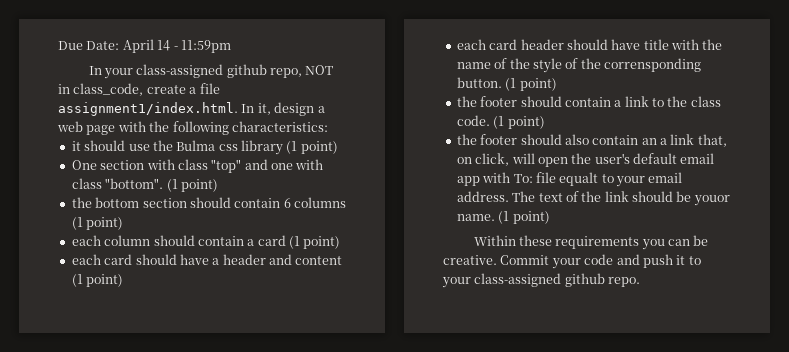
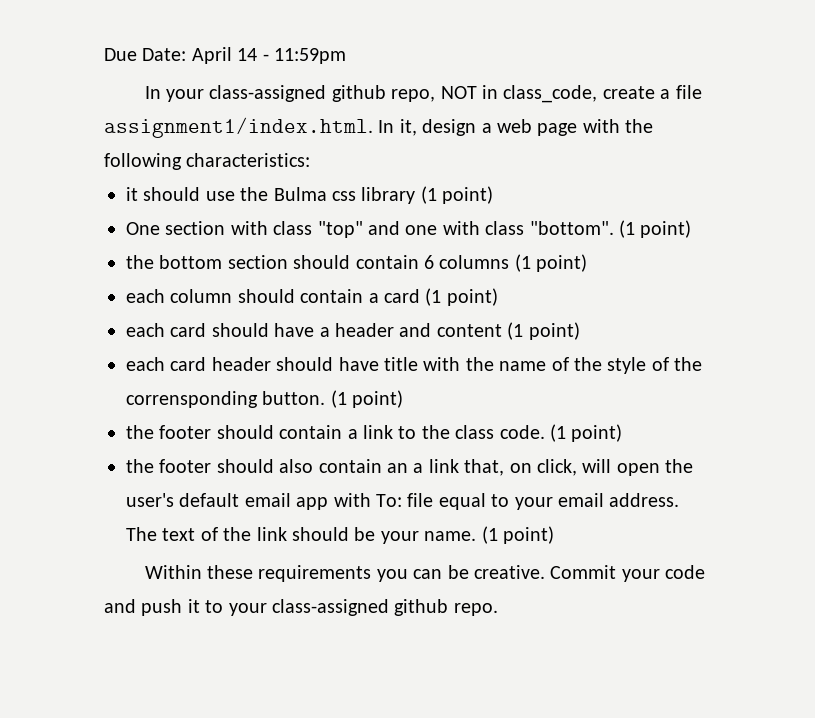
[559,172,599,186] equalt -> [438,493,486,510] equal
[693,195,730,206] youor -> [380,531,419,544] your

